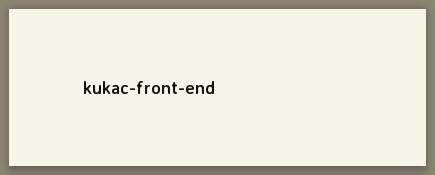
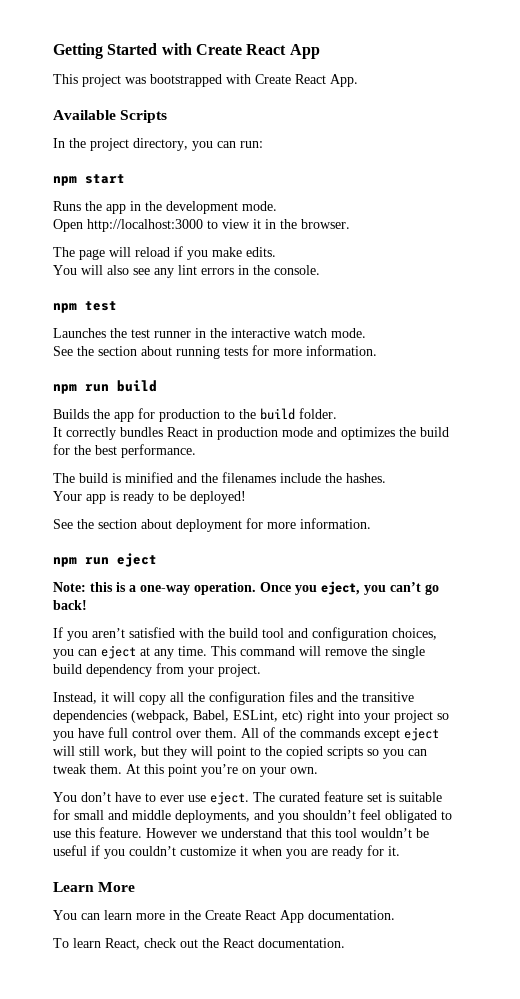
[83,81,215,94] kukac-front-end -> [53,43,320,59] [53,74,358,87] [53,110,168,123] [53,138,263,151] [53,174,125,186] [53,201,277,214] [53,219,350,232] [53,246,276,260] [53,265,320,278] [53,301,117,313] [53,328,366,338] [53,345,377,359] [53,380,157,394] [53,408,337,422] [53,427,449,440] [53,444,196,458] [53,472,386,483] [53,491,246,504] [53,518,371,532] [53,553,157,567] [53,581,439,595] [53,600,87,610] [53,627,437,641] [53,645,425,659] [53,663,261,677] [53,691,414,705] [53,710,449,723] [53,727,439,741] [53,746,427,759] [53,764,318,777] [53,791,442,805] [53,809,452,823] [53,827,429,838] [53,845,400,859] [53,882,136,892] [53,910,395,923] [53,938,345,950] Getting Started with Create React App // This project was bootstrapped with Create React App. // Available Scripts // In the project directory, you can run: // npm start // Runs the app in the development mode. // Open http://localhost:3000 to view it in the browser. // The page will reload if you make edits. // You will also see any lint errors in the console. // npm test // Launches the test runner in the interactive watch mode. // See the section about running tests for more information. // npm run build // Builds the app for production to the build folder. // It correctly bundles React in production mode and optimizes the build for the best performance. // The build is minified and the filenames include the hashes. // Your app is ready to be deployed! // See the section about deployment for more information. // npm run eject // Note: this is a one-way operation. Once you eject, you can’t go back! // If you aren’t satisfied with the build tool and configuration choices, you can eject at any time. This command will remove the single build dependency from your project. // Instead, it will copy all the configuration files and the transitive dependencies (webpack, Babel, ESLint, etc) right into your project so you have full control over them. All of the commands except eject will still work, but they will point to the copied scripts so you can tweak them. At this point you’re on your own. // You don’t have to ever use eject. The curated feature set is suitable for small and middle deployments, and you shouldn’t feel obligated to use this feature. However we understand that this tool wouldn’t be useful if you couldn’t customize it when you are ready for it. // Learn More // You can learn more in the Create React App documentation. // To learn React, check out the React documentation.

